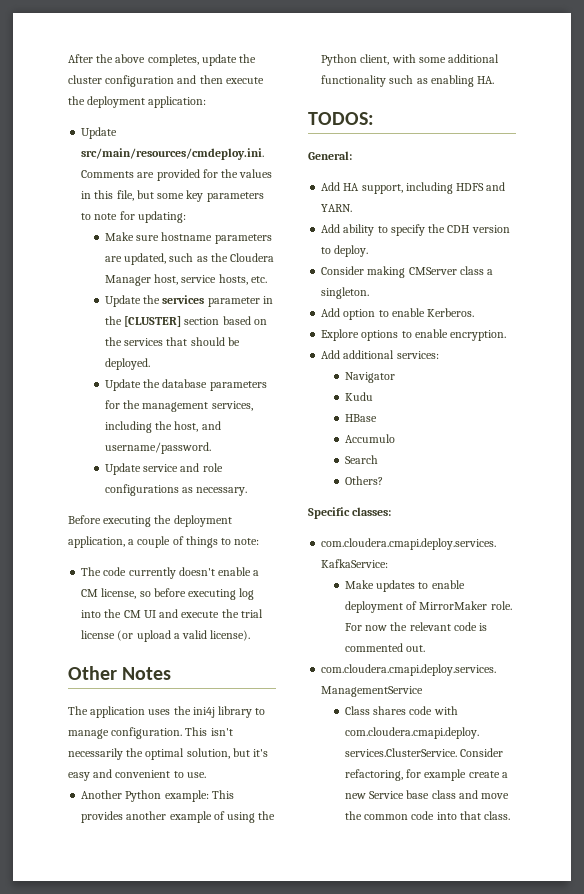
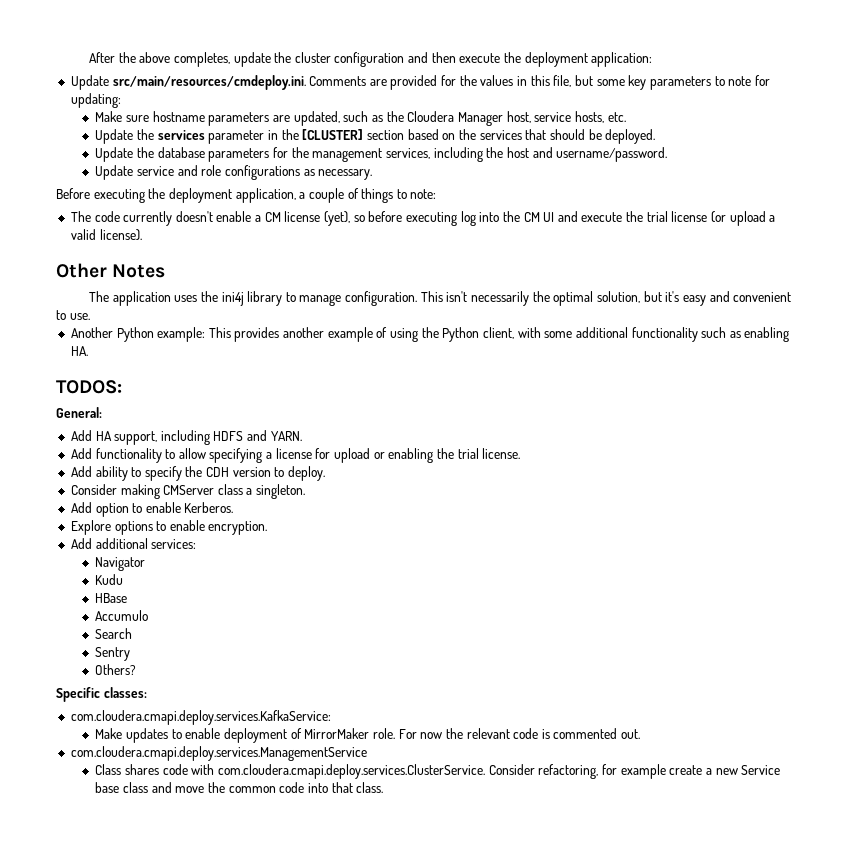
[174,421,199,432] host, -> [506,147,529,158] host
[101,588,137,599] license, -> [284,211,351,226] license (yet),
(353, 208) none -> [70,448,521,463] // Add functionality to allow specifying a license for upload or enabling the trial license.
(378, 459) none -> [95,647,131,661] // Sentry

